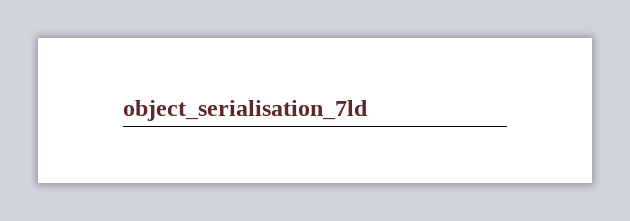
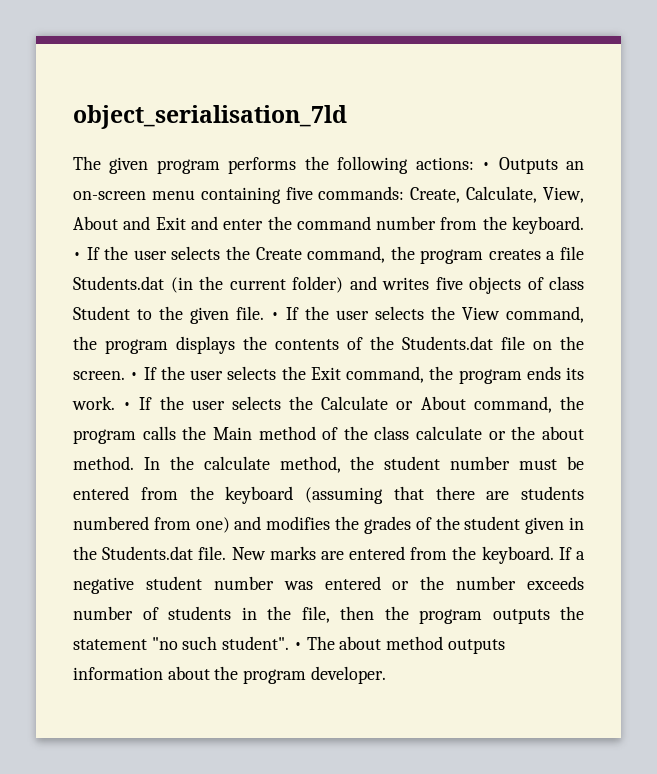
(368, 110) none -> [73,156,584,174] [73,186,584,204] [73,216,584,234] [73,246,584,264] [73,276,584,294] [73,306,584,324] [73,336,584,354] [73,366,584,384] [72,396,584,413] [73,426,584,444] [73,456,585,473] [73,486,584,504] [73,516,584,534] [73,546,585,564] [73,576,584,594] [73,606,584,624] [73,636,505,654] [73,666,386,684] // The given program performs the following actions: • Outputs an on-screen menu containing five commands: Create, Calculate, View, About and Exit and enter the command number from the keyboard. • If the user selects the Create command, the program creates a file Students.dat (in the current folder) and writes five objects of class Student to the given file. • If the user selects the View command, the program displays the contents of the Students.dat file on the screen. • If the user selects the Exit command, the program ends its work. • If the user selects the Calculate or About command, the program calls the Main method of the class calculate or the about method. In the calculate method, the student number must be entered from the keyboard (assuming that there are students numbered from one) and modifies the grades of the student given in the Students.dat file. New marks are entered from the keyboard. If a negative student number was entered or the number exceeds number of students in the file, then the program outputs the statement "no such student". • The about method outputs information about the program developer.

